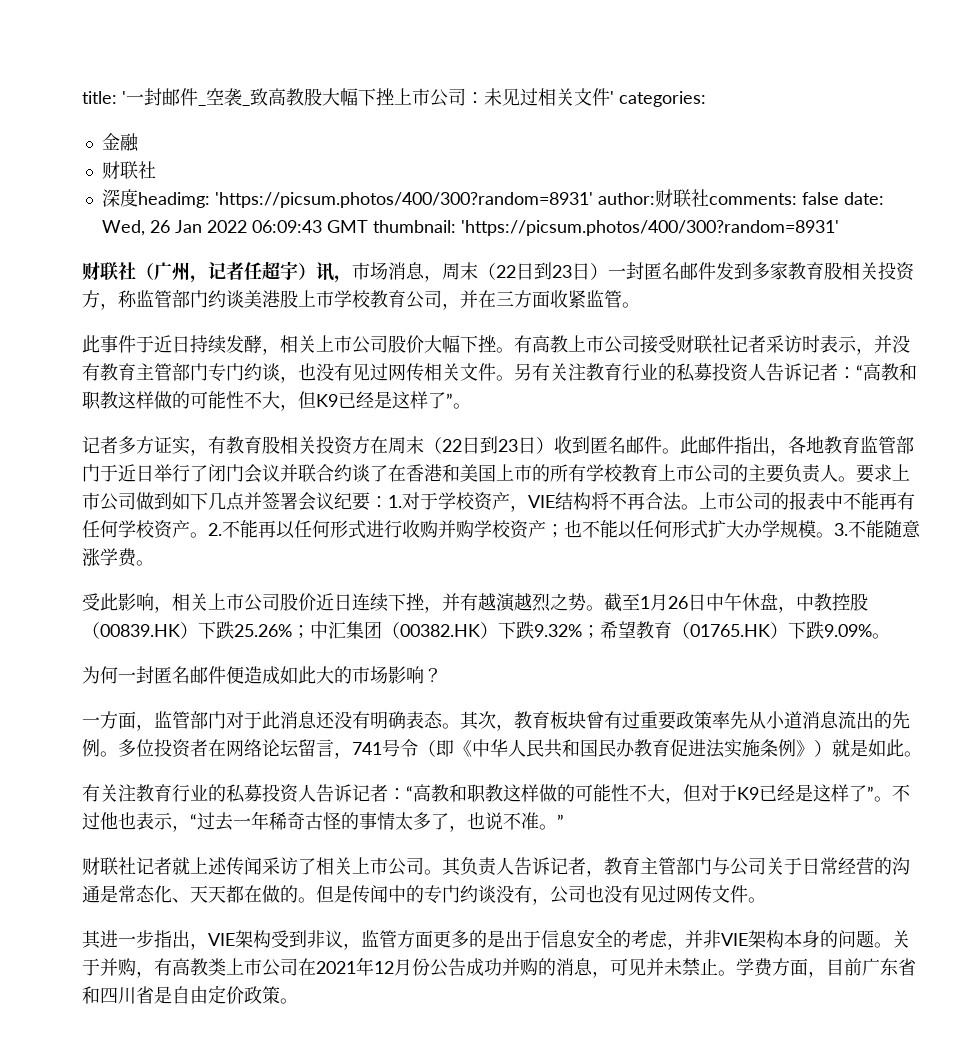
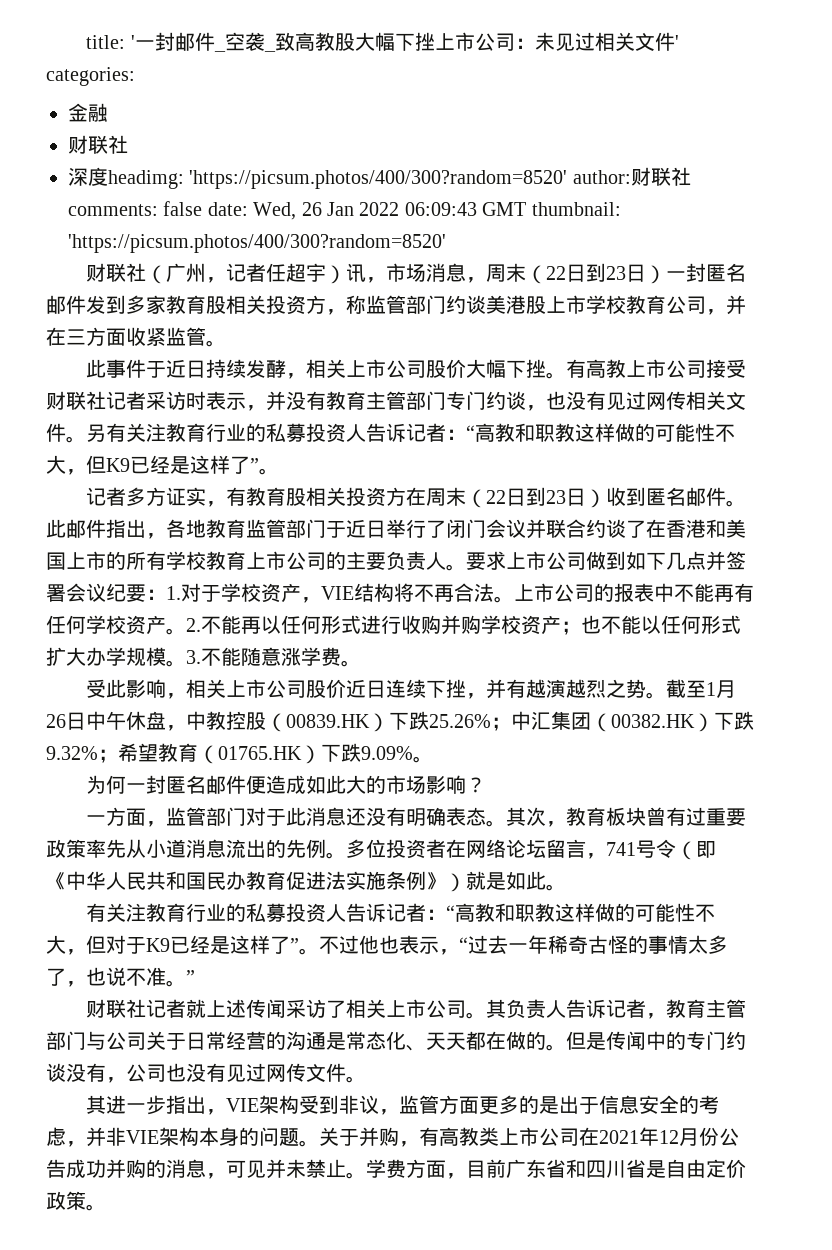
[214,192,593,208] 'https://picsum.photos/400/300?random=8931' -> [189,170,568,189] 'https://picsum.photos/400/300?random=8520'
[460,220,839,236] 'https://picsum.photos/400/300?random=8931' -> [68,234,446,253] 'https://picsum.photos/400/300?random=8520'

